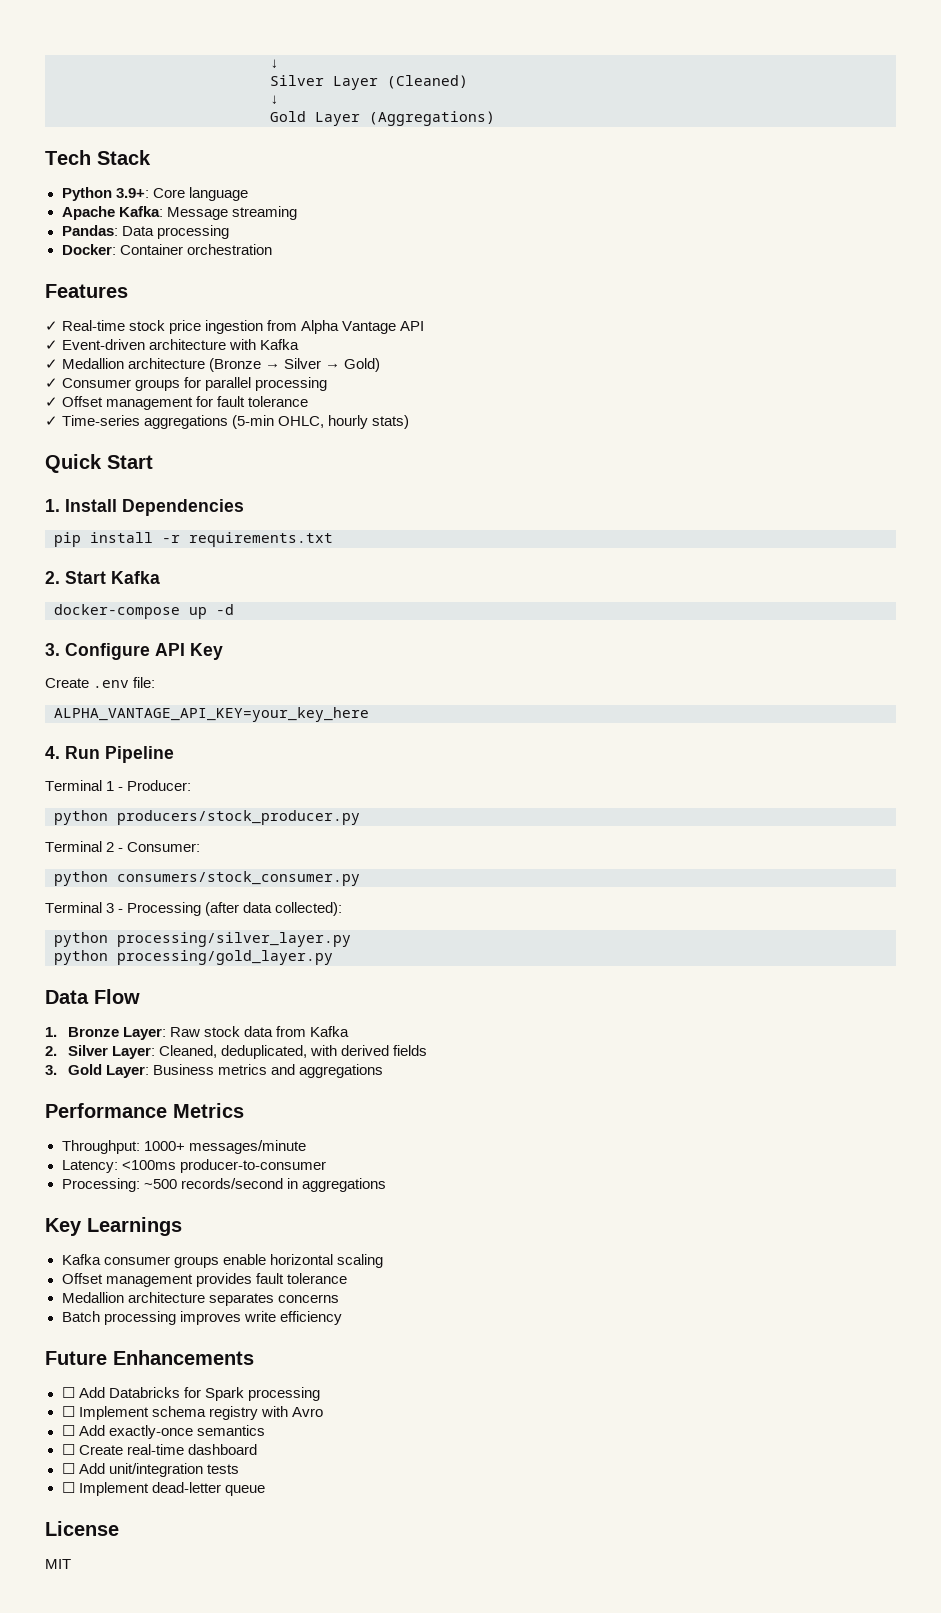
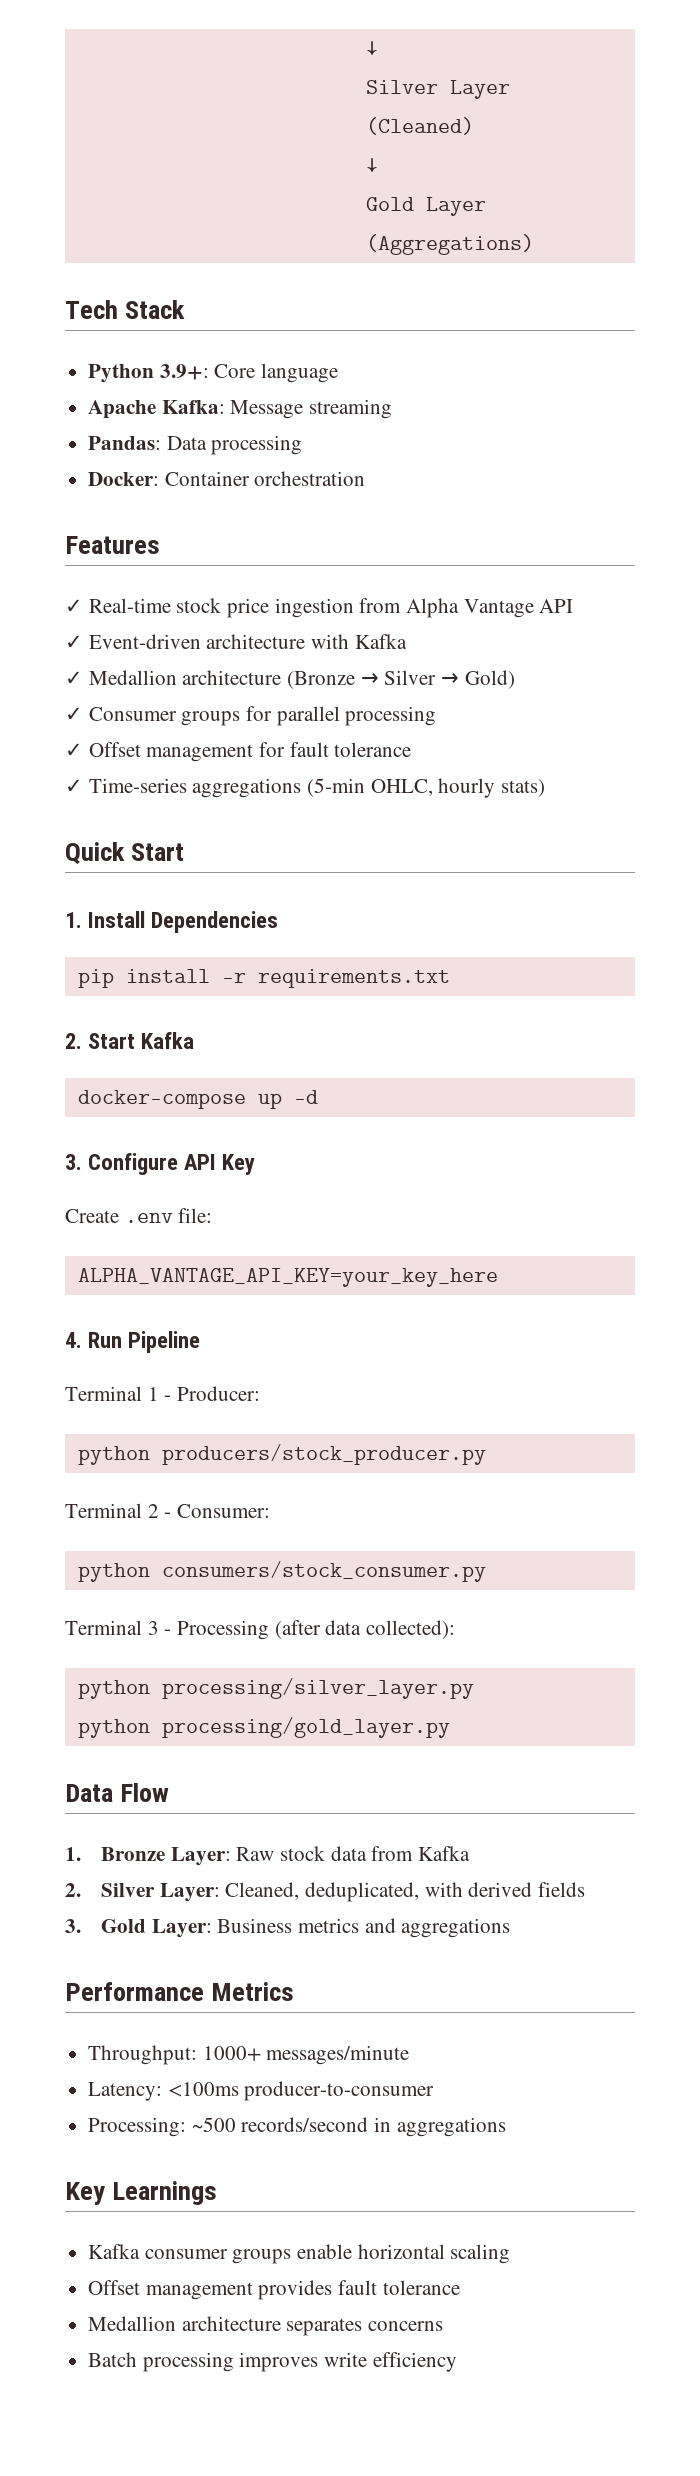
[45,1350,254,1365] [61,1387,320,1401] [61,1406,323,1420] [61,1425,265,1439] [61,1444,257,1455] [61,1463,239,1477] [61,1482,265,1496] [45,1521,119,1536] [45,1559,71,1569] // Future Enhancements // ☐ Add Databricks for Spark processing // ☐ Implement schema registry with Avro // ☐ Add exactly-once semantics // ☐ Create real-time dashboard // ☐ Add unit/integration tests // ☐ Implement dead-letter queue // License // MIT -> (457, 2362) none

